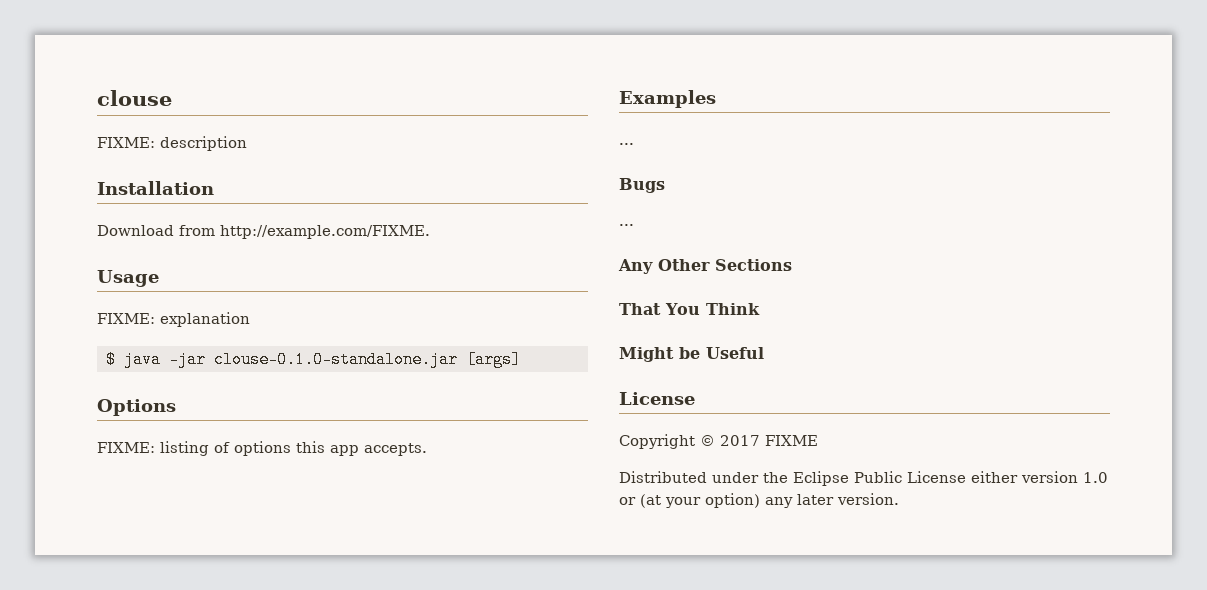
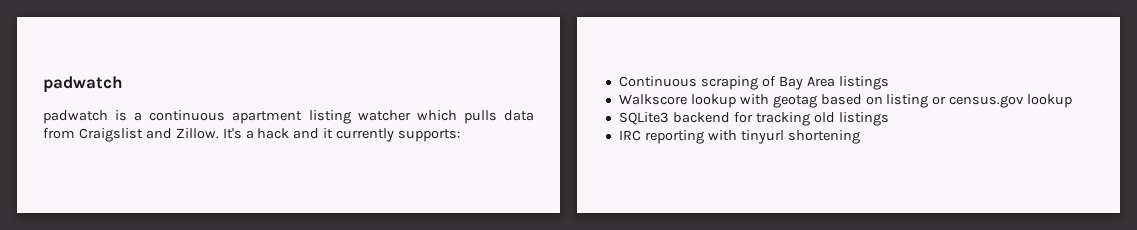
[97,90,172,106] [97,136,247,151] [97,181,214,195] [97,225,430,239] [97,270,159,287] [97,312,250,327] [105,351,521,368] [97,399,176,416] [97,441,427,456] [619,90,716,108] [619,143,634,145] [619,178,665,193] [619,224,634,226] [618,259,792,274] [619,303,760,315] [619,347,764,362] [619,392,695,405] [619,434,818,449] [619,471,1108,486] [619,493,899,508] clouse // FIXME: description // Installation // Download from http://example.com/FIXME. // Usage // FIXME: explanation // $ java -jar clouse-0.1.0-standalone.jar [args] // Options // FIXME: listing of options this app accepts. // Examples // ... // Bugs // ... // Any Other Sections // That You Think // Might be Useful // License // Copyright © 2017 FIXME // Distributed under the Eclipse Public License either version 1.0 or (at your option) any later version. -> [43,76,123,93] [43,110,534,124] [43,128,461,142] [618,76,889,90] [618,94,1073,108] [618,112,889,126] [618,130,860,144] padwatch // padwatch is a continuous apartment listing watcher which pulls data from Craigslist and Zillow. It's a hack and it currently supports: // Continuous scraping of Bay Area listings // Walkscore lookup with geotag based on listing or census.gov lookup // SQLite3 backend for tracking old listings // IRC reporting with tinyurl shortening

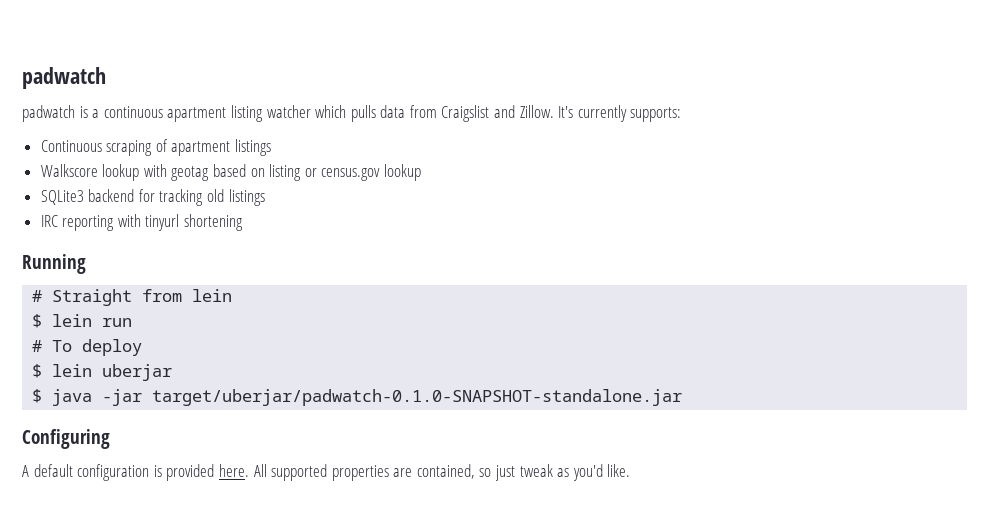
[245,128,334,139] a hack and it -> (574, 112) none
[778,76,835,90] Bay Area -> [171,141,231,156] apartment
(860, 137) none -> [22,254,86,274] [32,289,233,306] [32,314,133,328] [32,339,143,356] [32,364,173,381] [32,389,683,406] [22,429,110,449] [22,464,631,481] // Running // # Straight from lein // $ lein run // # To deploy // $ lein uberjar // $ java -jar target/uberjar/padwatch-0.1.0-SNAPSHOT-standalone.jar // Configuring // A default configuration is provided here. All supported properties are contained, so just tweak as you'd like.

